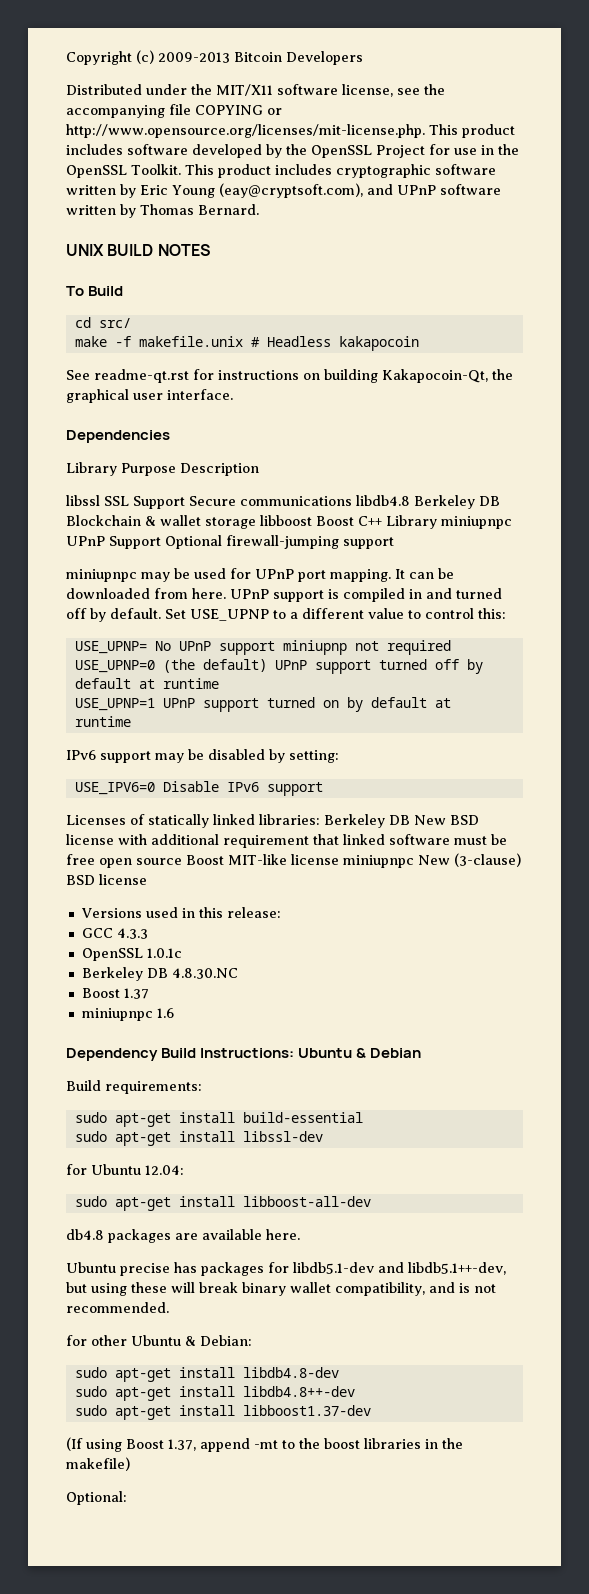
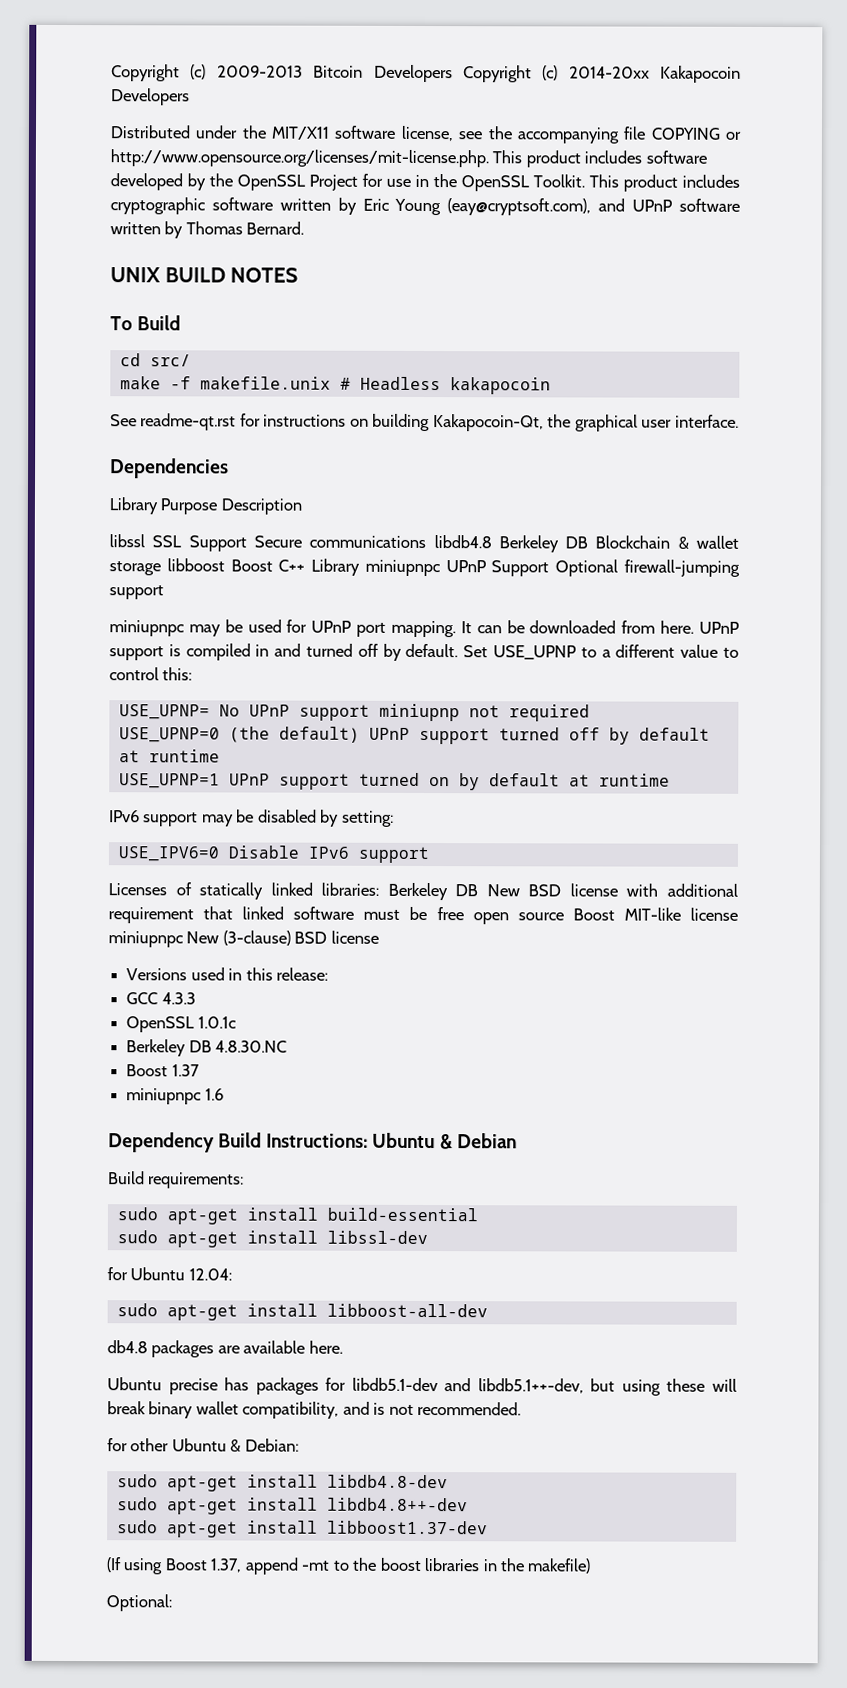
(363, 58) none -> [462,65,741,83] [111,88,190,106] Copyright (c) 2014-20xx Kakapocoin Developers

